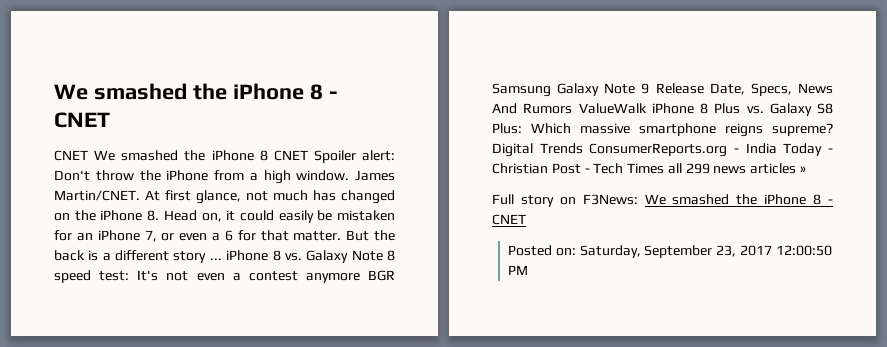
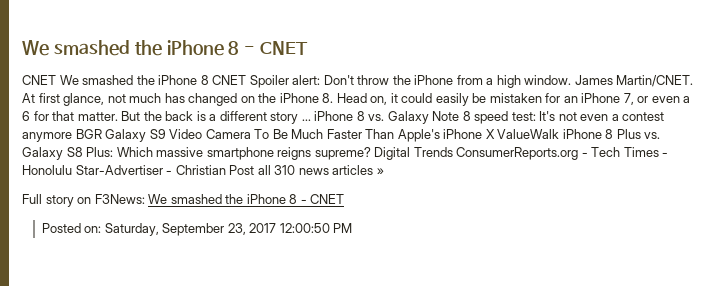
[492,83,833,97] [492,103,573,114] Samsung Galaxy Note 9 Release Date, Specs, News And Rumors -> [105,129,495,142] Galaxy S9 Video Camera To Be Much Faster Than Apple's iPhone X
[745,143,833,156] [492,163,710,174] India Today - Christian Post - Tech Times all 299 -> [591,147,669,157] [22,165,296,175] Tech Times - Honolulu Star-Advertiser - Christian Post all 310

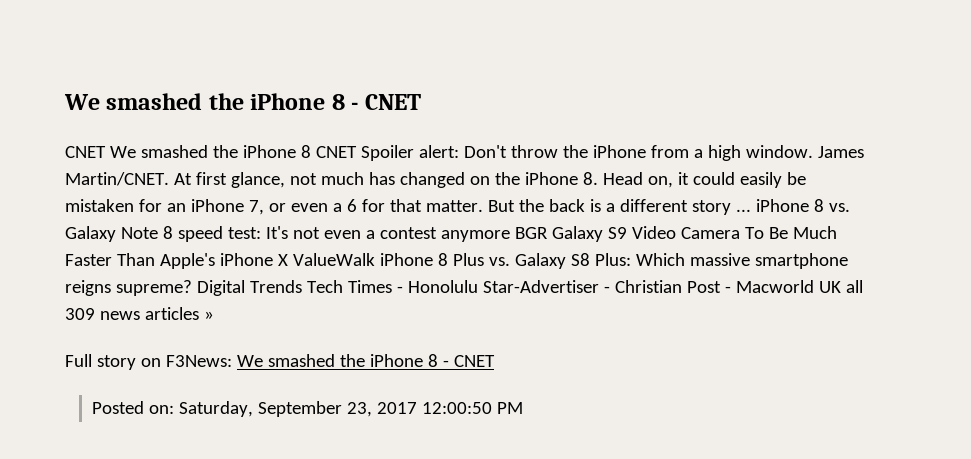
[456,147,588,160] ConsumerReports.org - -> (302, 286) none
[257,165,296,175] all 310 -> [724,280,863,293] [65,308,95,320] - Macworld UK all 309

